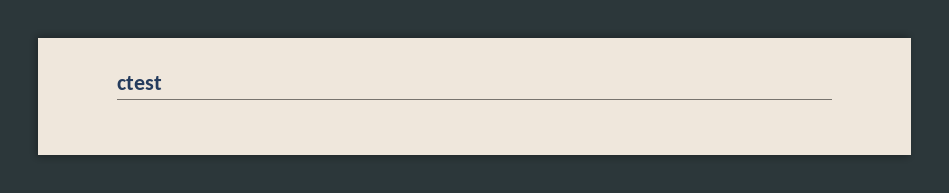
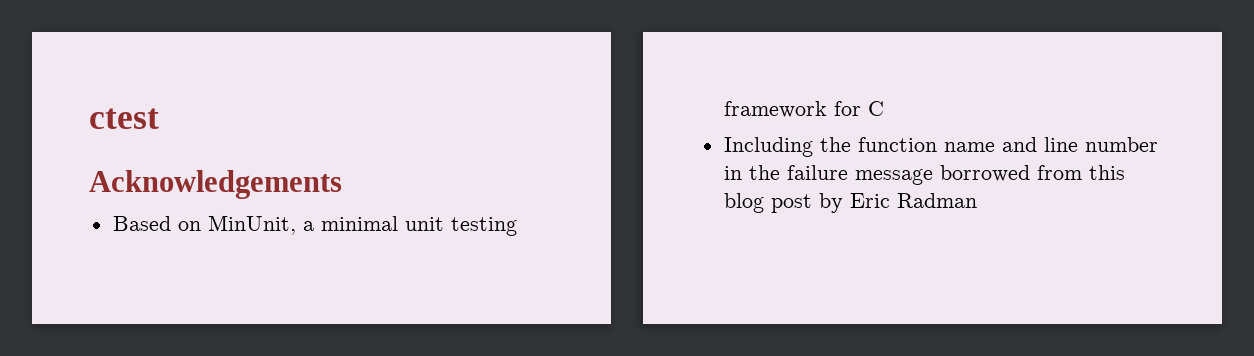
(162, 83) none -> [89,170,342,199] [112,215,517,236] [723,101,884,118] [723,137,1158,157] [723,165,1125,185] [723,193,977,213] // Acknowledgements // Based on MinUnit, a minimal unit testing framework for C // Including the function name and line number in the failure message borrowed from this blog post by Eric Radman

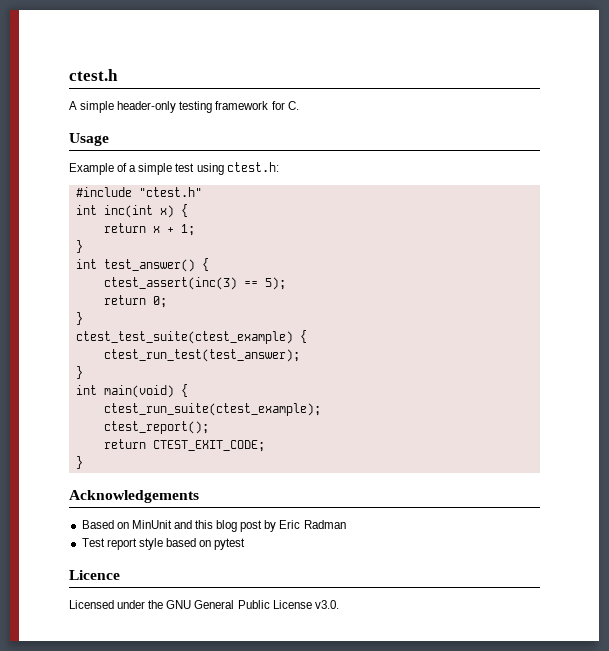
[89,108,159,129] [89,170,342,199] [112,215,517,236] [723,101,884,118] [723,137,1158,157] [723,165,1082,185] ctest // Acknowledgements // Based on MinUnit, a minimal unit testing framework for C // Including the function name and line number in the failure message borrowed from -> [69,69,118,81] [69,101,299,113] [69,133,109,146] [69,162,279,175] [75,187,202,197] [75,204,188,218] [103,223,195,236] [75,240,83,253] [75,258,209,272] [103,277,286,290] [103,295,167,308] [75,312,83,325] [75,330,307,344] [103,349,300,362] [75,366,83,379] [75,384,188,398] [103,403,321,416] [103,421,209,434] [103,439,265,452] [75,456,83,469] [69,490,199,503] [81,520,192,529] ctest.h // A simple header-only testing framework for C. // Usage // Example of a simple test using ctest.h: // #include "ctest.h" // int inc(int x) { // return x + 1; // } // int test_answer() { // ctest_assert(inc(3) == 5); // return 0; // } // ctest_test_suite(ctest_example) { // ctest_run_test(test_answer); // } // int main(void) { // ctest_run_suite(ctest_example); // ctest_report(); // return CTEST_EXIT_CODE; // } // Acknowledgements // Based on MinUnit and
(977, 200) none -> [81,538,246,550] [69,570,120,580] [69,600,339,609] // Test report style based on pytest // Licence // Licensed under the GNU General Public License v3.0.

